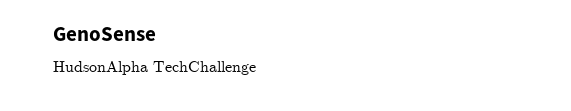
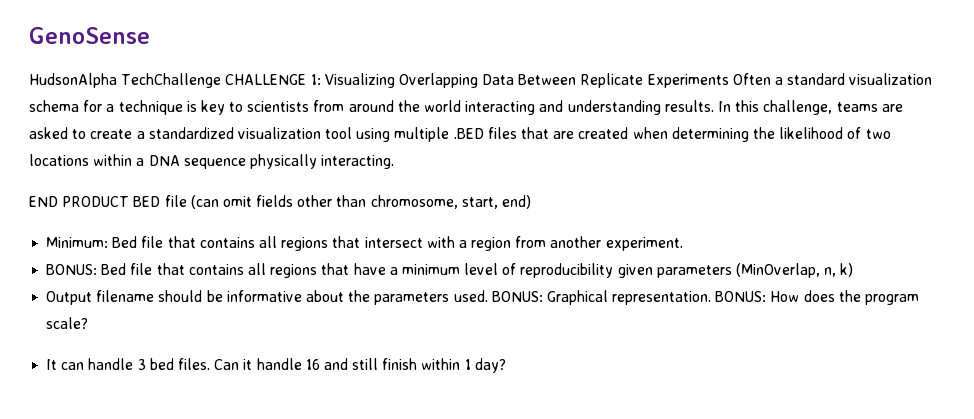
(256, 68) none -> [225,73,933,88] [29,100,903,115] [29,127,891,142] [29,154,395,169] [29,195,532,209] [46,236,683,251] [46,263,854,278] [46,290,920,305] [46,317,89,329] [46,358,506,373] CHALLENGE 1: Visualizing Overlapping Data Between Replicate Experiments Often a standard visualization schema for a technique is key to scientists from around the world interacting and understanding results. In this challenge, teams are asked to create a standardized visualization tool using multiple .BED files that are created when determining the likelihood of two locations within a DNA sequence physically interacting. // END PRODUCT BED file (can omit fields other than chromosome, start, end) // Minimum: Bed file that contains all regions that intersect with a region from another experiment. // BONUS: Bed file that contains all regions that have a minimum level of reproducibility given parameters (MinOverlap, n, k) // Output filename should be informative about the parameters used. BONUS: Graphical representation. BONUS: How does the program scale? // It can handle 3 bed files. Can it handle 16 and still finish within 1 day?

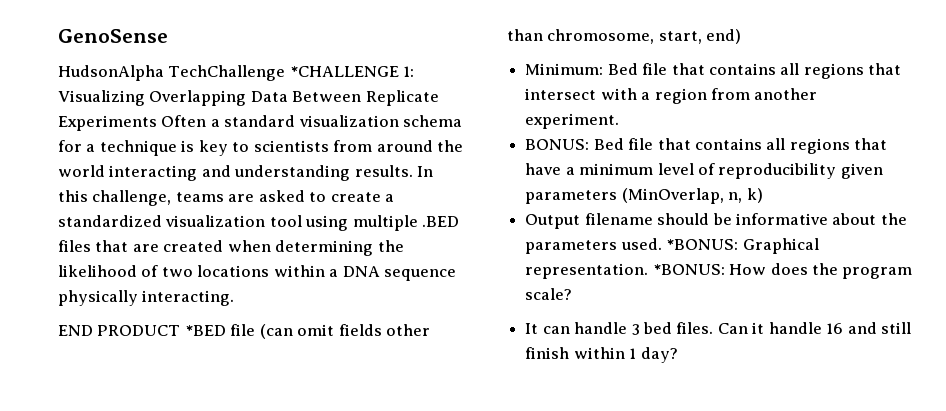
[225,74,307,85] CHALLENGE -> [289,66,399,77] *CHALLENGE
[133,196,161,207] BED -> [184,325,226,336] *BED
[491,291,543,302] BONUS: -> [666,239,739,250] *BONUS:
[715,291,767,302] BONUS: -> [652,264,725,275] *BONUS:

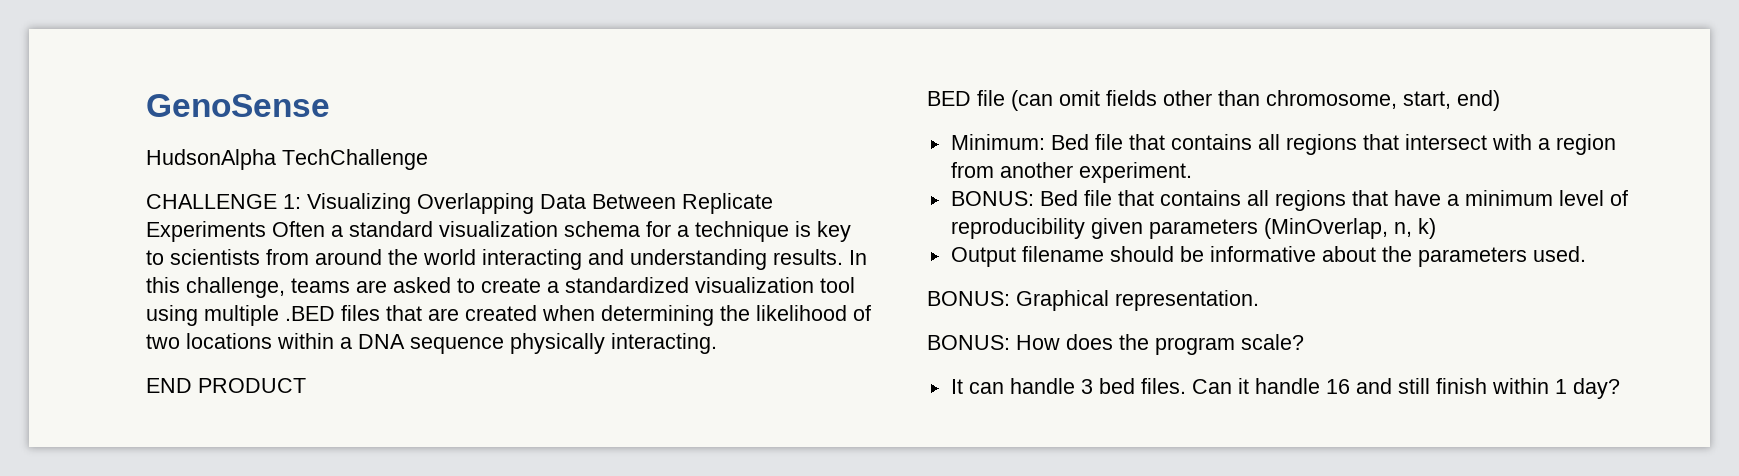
[289,66,399,77] *CHALLENGE -> [146,194,277,209] // CHALLENGE
[184,325,226,336] *BED -> [927,91,971,106] // BED
[666,239,739,250] *BONUS: -> [927,291,1010,306] // BONUS:
[652,264,725,275] *BONUS: -> [927,335,1010,350] // BONUS:

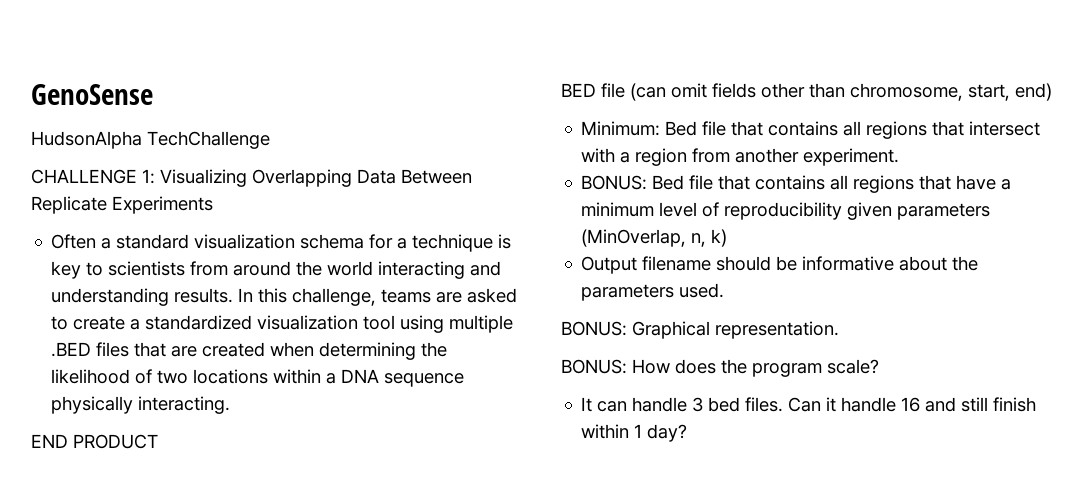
(266, 231) none -> (213, 205) //

